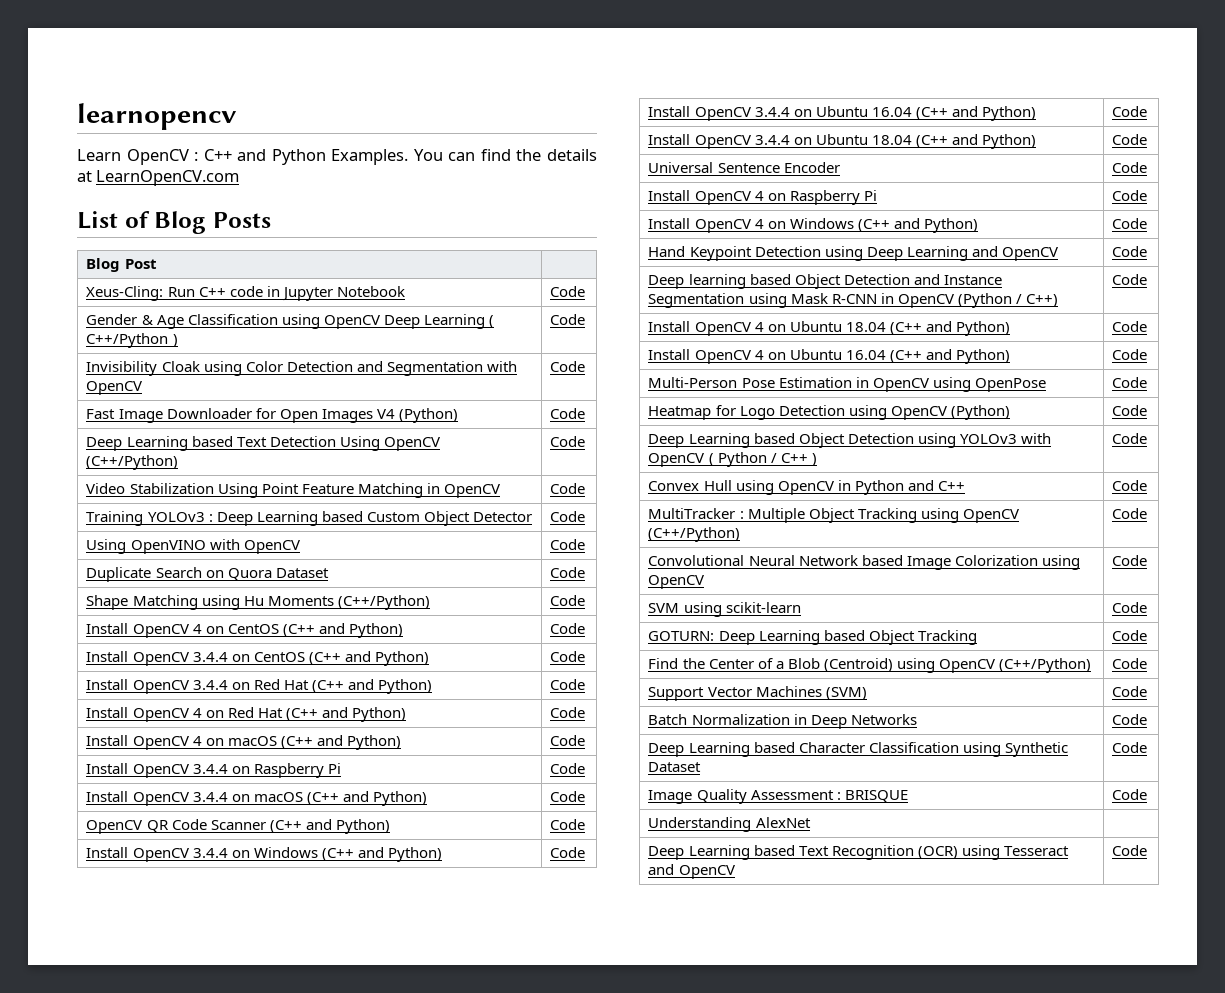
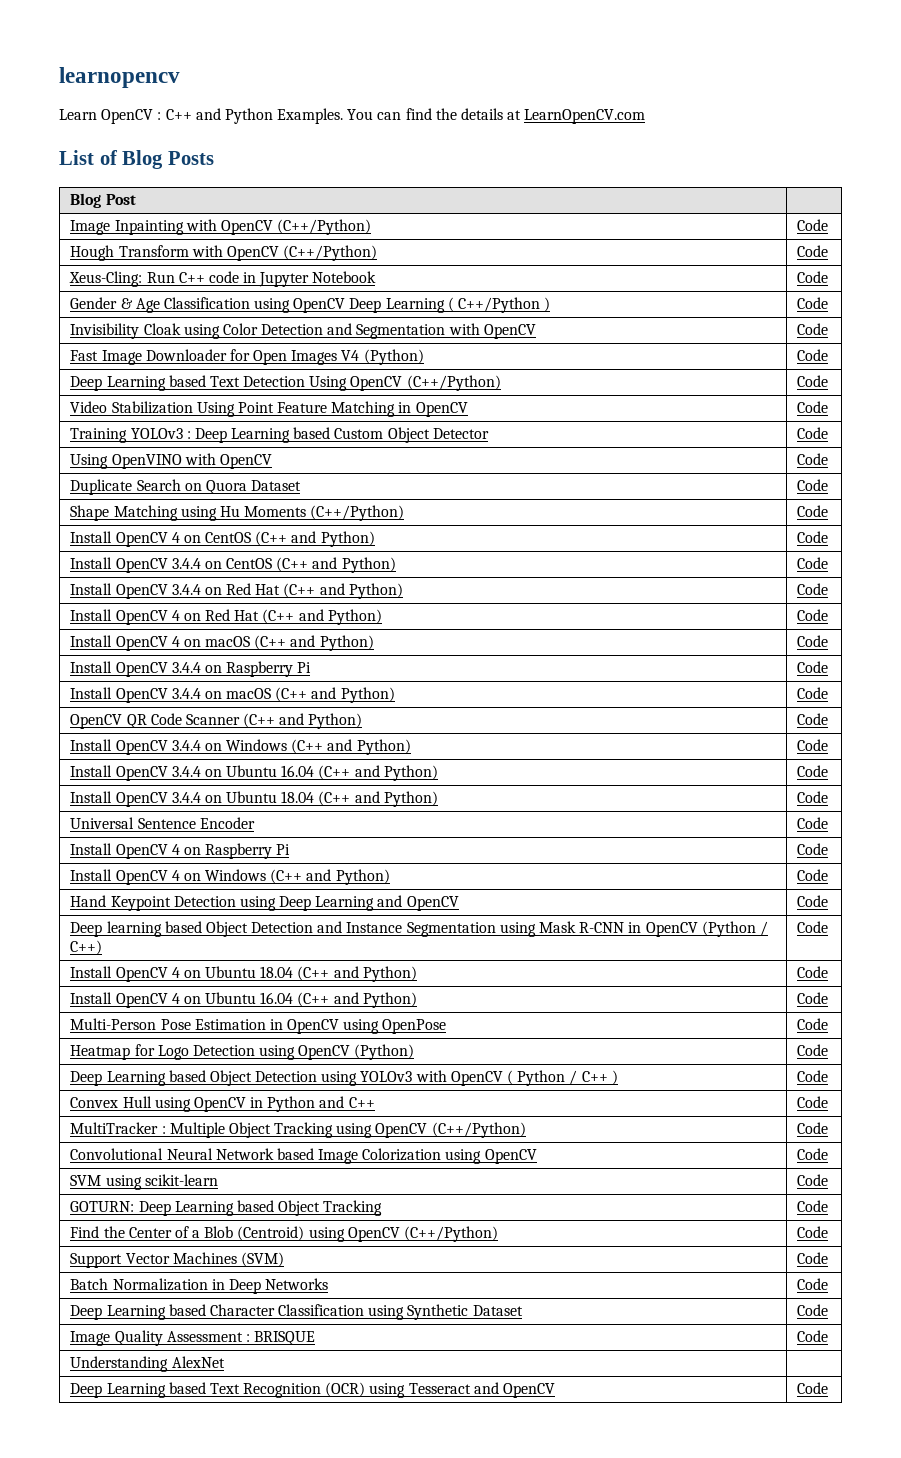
(157, 264) none -> [70,219,372,235] [797,219,829,231] [70,245,378,261] [797,245,829,257] // Image Inpainting with OpenCV (C++/Python) | Code // Hough Transform with OpenCV (C++/Python) | Code

